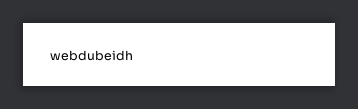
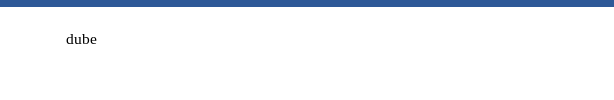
[50,50,133,61] webdubeidh -> [66,34,97,44] dube

